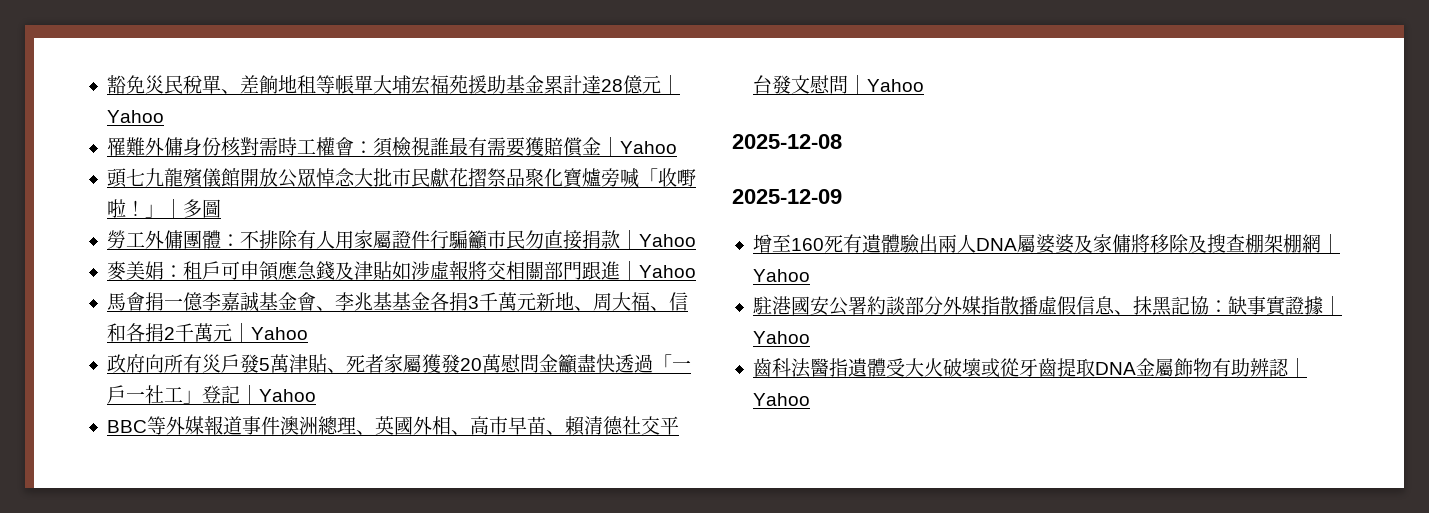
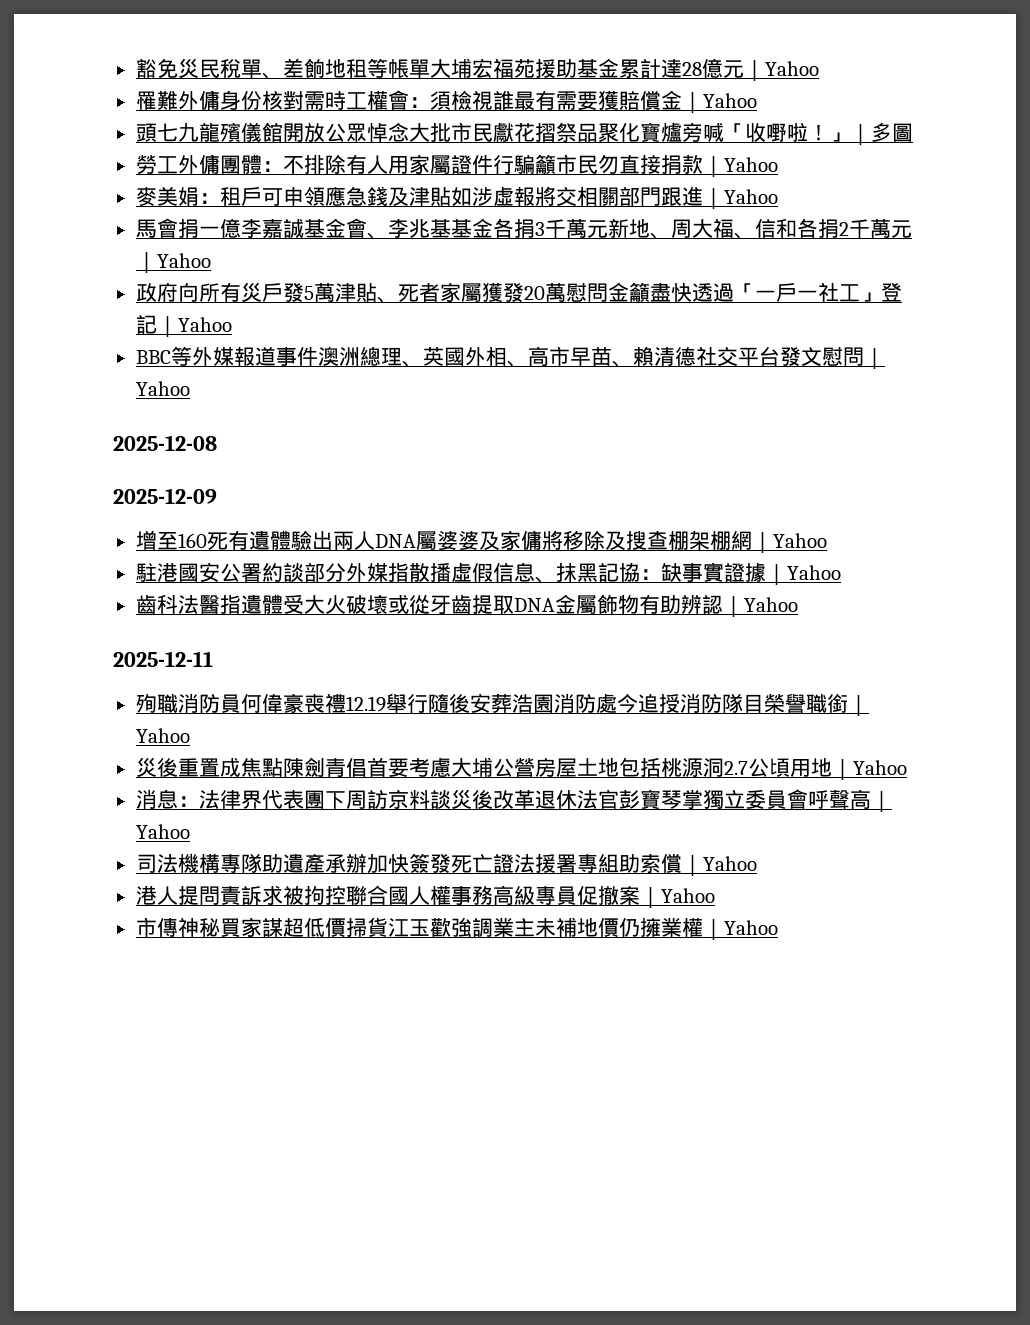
(810, 399) none -> [113,651,213,667] [135,693,869,716] [135,728,190,743] [135,757,907,780] [135,789,892,812] [135,824,190,839] [135,853,757,876] [135,885,715,908] [135,917,778,940] // 2025-12-11 // 殉職消防員何偉豪喪禮12.19舉行隨後安葬浩園消防處今追授消防隊目榮譽職銜｜Yahoo // 災後重置成焦點陳劍青倡首要考慮大埔公營房屋土地包括桃源洞2.7公頃用地｜Yahoo // 消息：法律界代表團下周訪京料談災後改革退休法官彭寶琴掌獨立委員會呼聲高｜Yahoo // 司法機構專隊助遺產承辦加快簽發死亡證法援署專組助索償｜Yahoo // 港人提問責訴求被拘控聯合國人權事務高級專員促撤案｜Yahoo // 市傳神秘買家謀超低價掃貨江玉歡強調業主未補地價仍擁業權｜Yahoo

